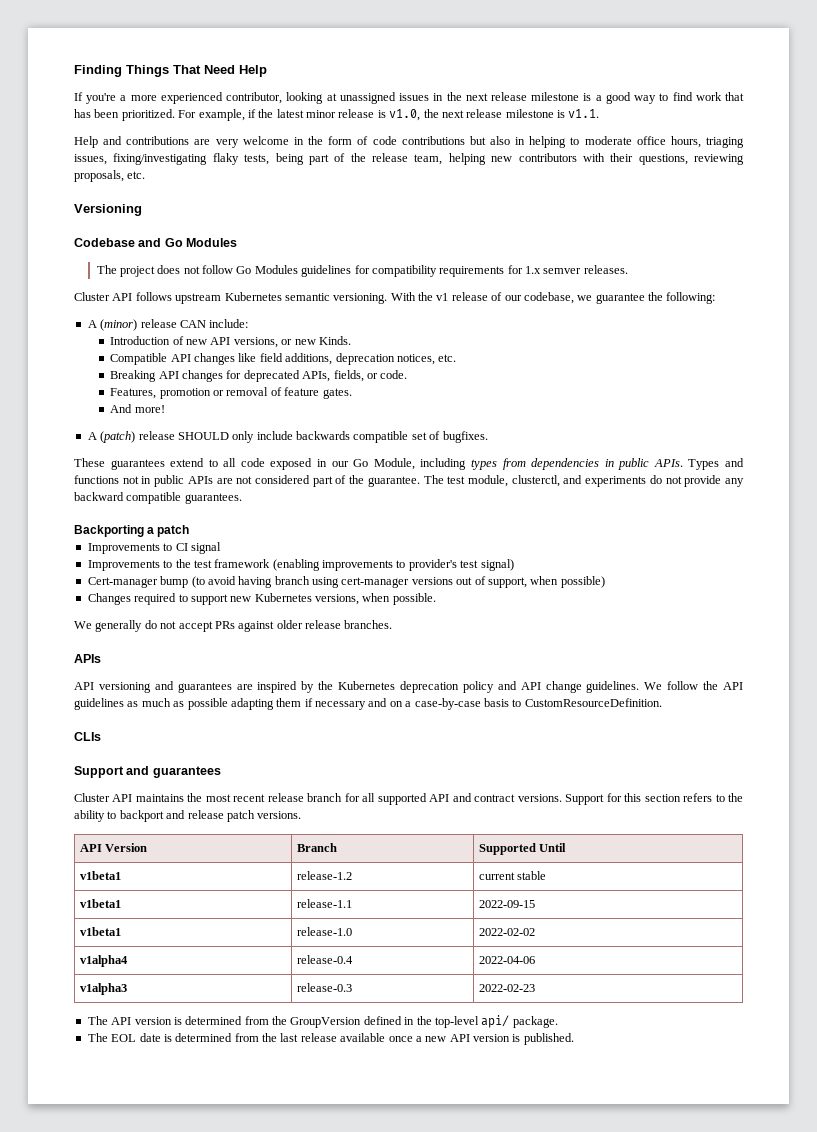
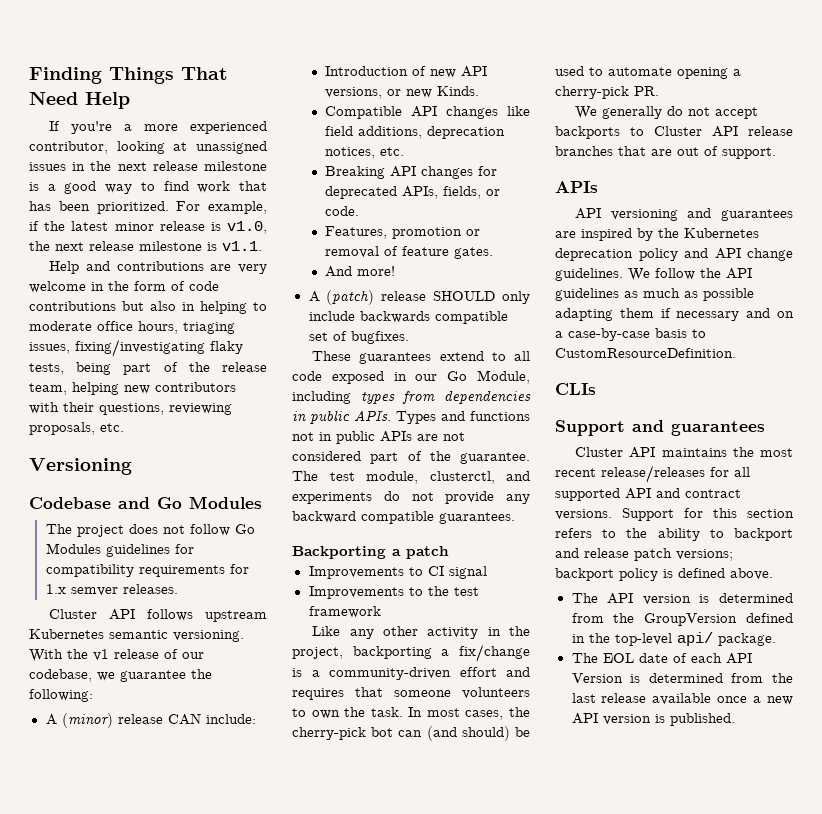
[272,559,514,571] [87,576,605,588] [87,593,436,605] (enabling improvements to provider's test signal) // Cert-manager bump (to avoid having branch using cert-manager versions out of support, when possible) // Changes required to support new Kubernetes versions, when possible. -> [312,626,530,639] [292,644,530,662] [292,667,530,680] [292,687,530,700] [292,707,530,720] [292,726,530,741] [555,66,741,79] [555,86,659,99] // Like any other activity in the project, backporting a fix/change is a community-driven effort and requires that someone volunteers to own the task. In most cases, the cherry-pick bot can (and should) be used to automate opening a cherry-pick PR.
[214,620,393,632] PRs against older release branches. -> [555,126,793,139] [555,146,776,159] backports to Cluster API release branches that are out of support.
[267,793,343,802] release branch -> [601,465,705,483] release/releases
[257,811,302,819] [79,843,147,852] [296,843,337,852] [478,843,566,855] [79,871,121,880] [296,871,352,880] [478,871,546,880] [79,899,121,908] [296,899,352,908] [478,900,535,908] [79,927,121,936] [296,927,352,936] [478,928,535,936] [79,955,128,967] [296,955,353,964] [478,956,535,964] [79,983,127,995] [296,983,352,992] [478,984,535,992] versions. // API Version | Branch | Supported Until // v1beta1 | release-1.2 | current stable // v1beta1 | release-1.1 | 2022-09-15 // v1beta1 | release-1.0 | 2022-02-02 // v1alpha4 | release-0.4 | 2022-04-06 // v1alpha3 | release-0.3 | 2022-02-23 -> [676,549,733,561] [555,568,773,581] versions; backport policy is defined above.
(161, 1037) none -> [672,653,752,664] [571,673,623,683] of each API Version

